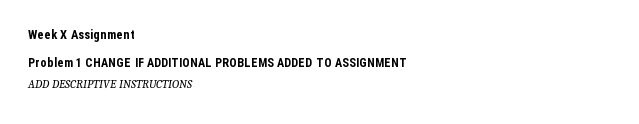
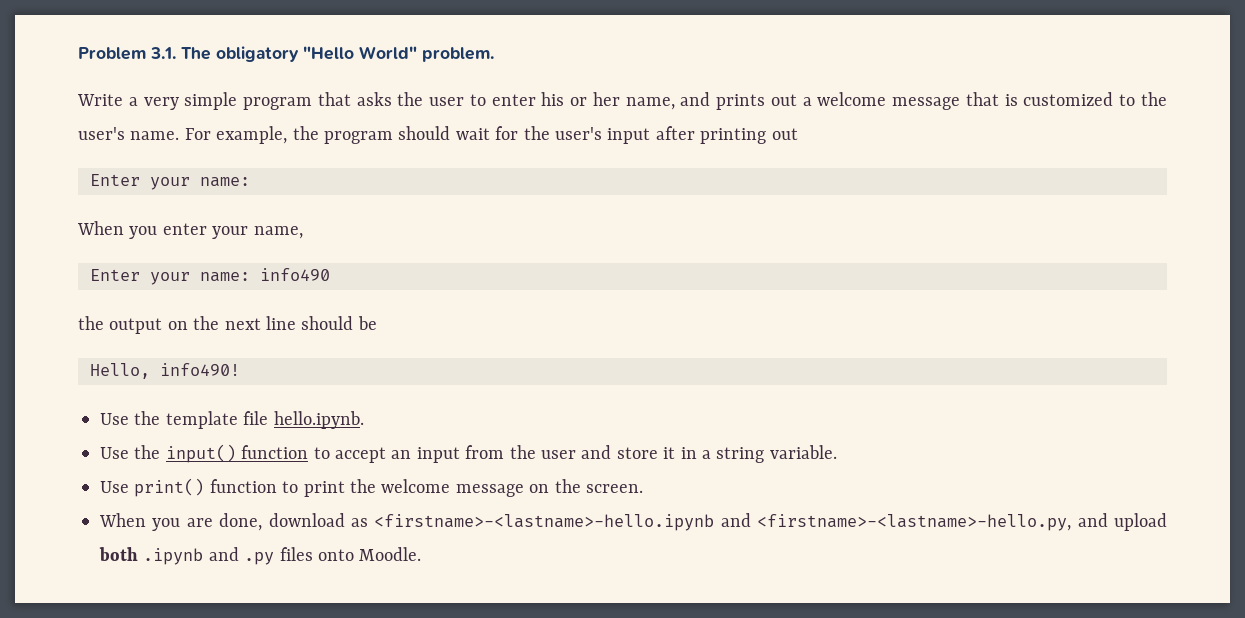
[28,29,135,42] [28,57,407,67] [27,80,194,89] Week X Assignment // Problem 1 CHANGE IF ADDITIONAL PROBLEMS ADDED TO ASSIGNMENT // ADD DESCRIPTIVE INSTRUCTIONS -> [78,46,494,62] [77,92,1167,110] [78,126,798,144] [90,174,250,190] [77,221,303,239] [90,268,330,285] [78,316,377,334] [90,363,240,379] [100,411,364,429] [100,444,837,463] [100,478,643,497] [99,513,1167,531] [99,547,422,565] Problem 3.1. The obligatory "Hello World" problem. // Write a very simple program that asks the user to enter his or her name, and prints out a welcome message that is customized to the user's name. For example, the program should wait for the user's input after printing out // Enter your name: // When you enter your name, // Enter your name: info490 // the output on the next line should be // Hello, info490! // Use the template file hello.ipynb. // Use the input() function to accept an input from the user and store it in a string variable. // Use print() function to print the welcome message on the screen. // When you are done, download as <firstname>-<lastname>-hello.ipynb and <firstname>-<lastname>-hello.py, and upload both .ipynb and .py files onto Moodle.

